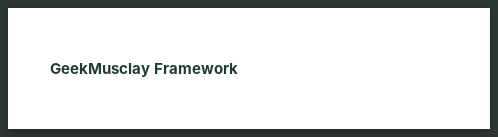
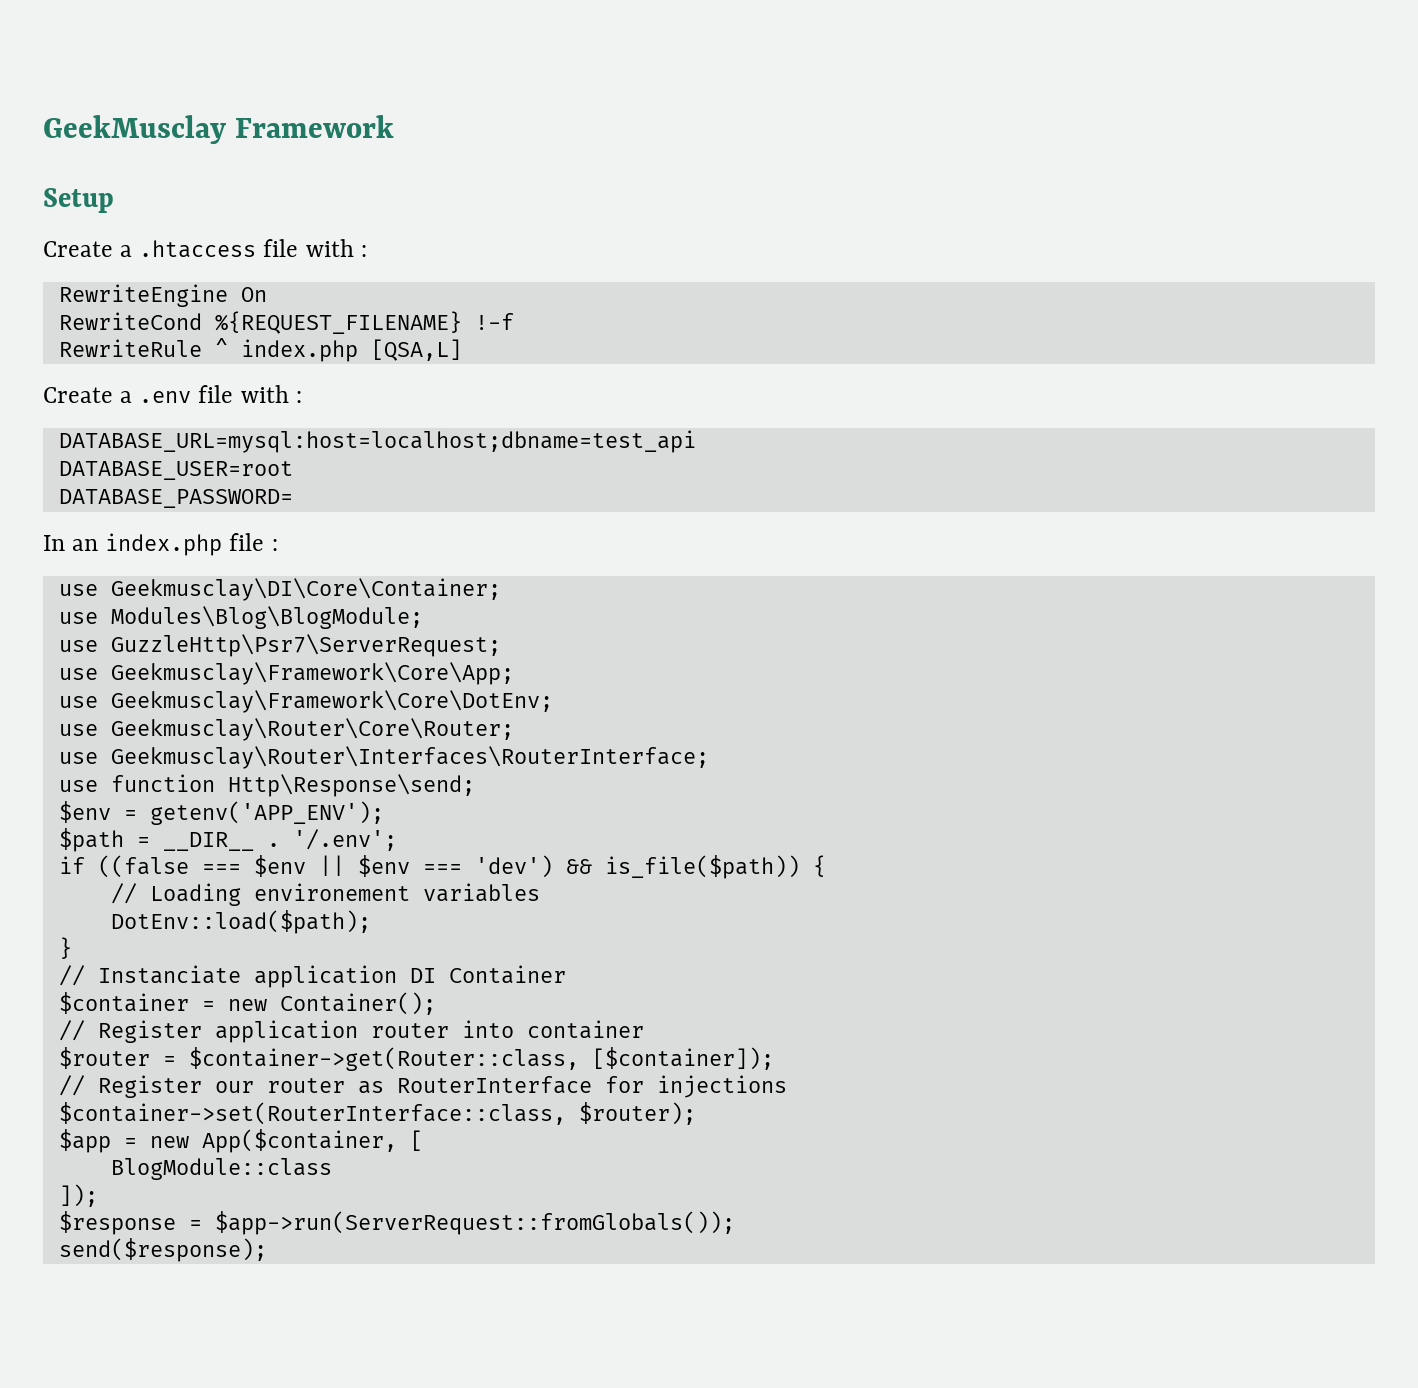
(239, 68) none -> [43,188,114,213] [43,239,367,258] [58,284,267,307] [58,311,514,334] [58,338,462,362] [43,385,302,403] [58,430,696,453] [58,461,293,480] [58,489,293,508] [43,533,278,556] [58,578,501,601] [58,606,423,629] [58,634,501,657] [58,662,514,685] [58,690,553,713] [58,718,514,741] [58,746,709,769] [58,774,475,797] [58,801,384,825] [58,828,397,852] [58,855,826,879] [110,883,540,906] [110,910,371,934] [58,937,72,959] [58,965,566,988] [58,992,436,1015] [58,1020,644,1043] [58,1047,774,1071] [58,1075,787,1098] [58,1102,696,1125] [58,1129,423,1153] [110,1158,332,1180] [58,1184,98,1207] [58,1211,735,1235] [58,1238,267,1262] // Setup // Create a .htaccess file with : // RewriteEngine On // RewriteCond %{REQUEST_FILENAME} !-f // RewriteRule ^ index.php [QSA,L] // Create a .env file with : // DATABASE_URL=mysql:host=localhost;dbname=test_api // DATABASE_USER=root // DATABASE_PASSWORD= // In an index.php file : // use Geekmusclay\DI\Core\Container; // use Modules\Blog\BlogModule; // use GuzzleHttp\Psr7\ServerRequest; // use Geekmusclay\Framework\Core\App; // use Geekmusclay\Framework\Core\DotEnv; // use Geekmusclay\Router\Core\Router; // use Geekmusclay\Router\Interfaces\RouterInterface; // use function Http\Response\send; // $env = getenv('APP_ENV'); // $path = __DIR__ . '/.env'; // if ((false === $env || $env === 'dev') && is_file($path)) { // // Loading environement variables // DotEnv::load($path); // } // // Instanciate application DI Container // $container = new Container(); // // Register application router into container // $router = $container->get(Router::class, [$container]); // // Register our router as RouterInterface for injections // $container->set(RouterInterface::class, $router); // $app = new App($container, [ // BlogModule::class // ]); // $response = $app->run(ServerRequest::fromGlobals()); // send($response);

